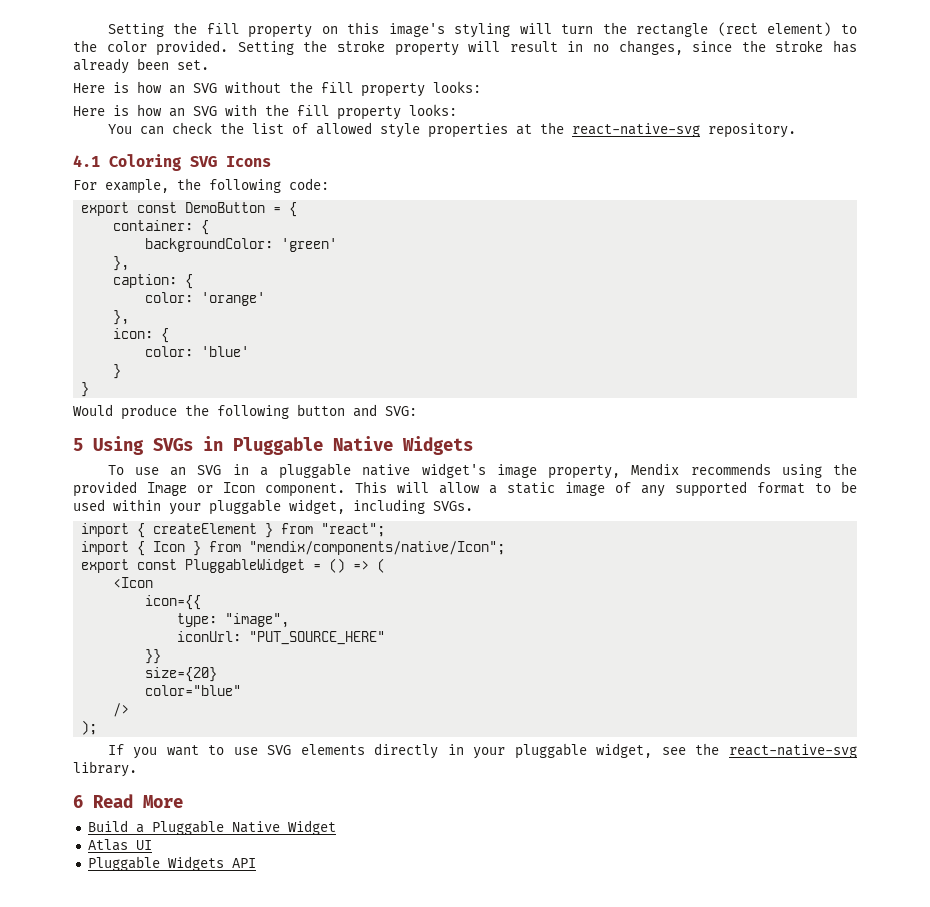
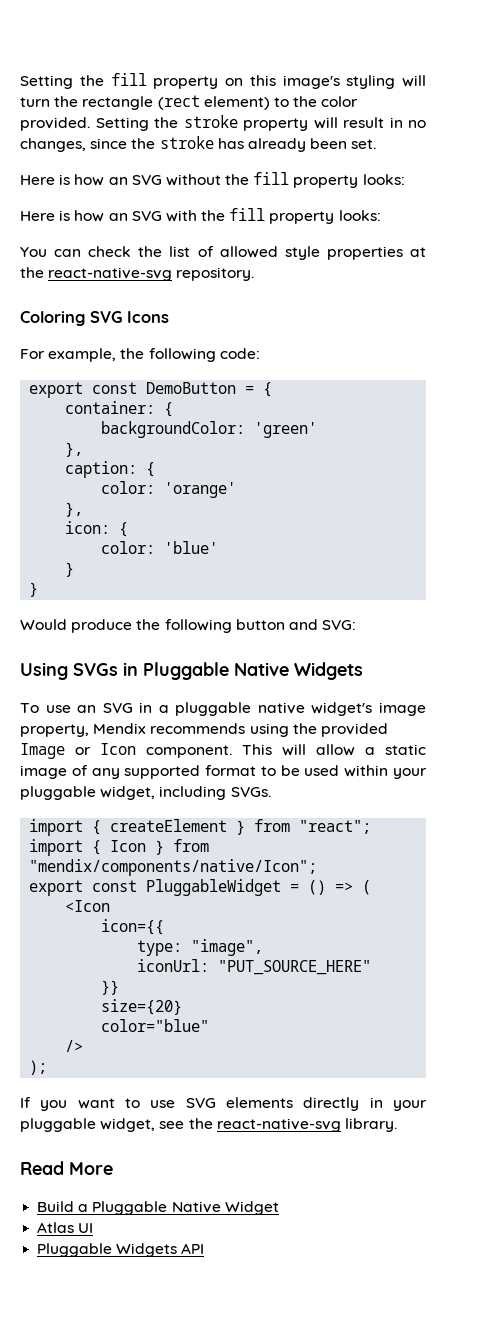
[73,155,100,167] 4.1 -> (255, 274) none
[73,438,83,451] 5 -> (357, 625) none
[73,795,83,808] 6 -> (397, 1125) none

